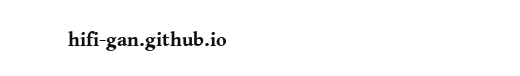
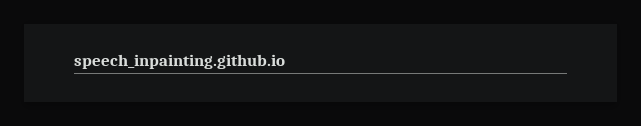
[68,31,227,51] hifi-gan.github.io -> [74,54,285,69] speech_inpainting.github.io

